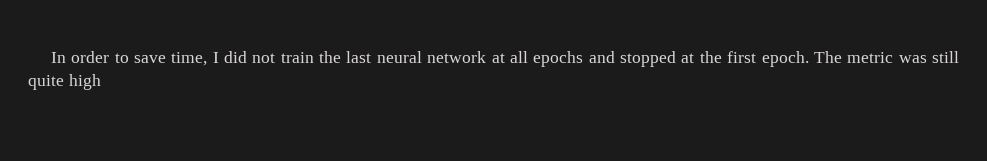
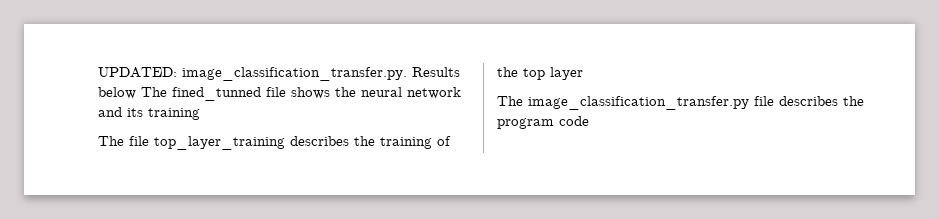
[50,51,960,67] [28,74,101,90] In order to save time, I did not train the last neural network at all epochs and stopped at the first epoch. The metric was still quite high -> [98,67,460,81] [98,87,461,101] [98,107,200,120] [98,136,451,150] [497,67,583,80] [497,96,864,110] [497,116,589,129] UPDATED: image_classification_transfer.py. Results below The fined_tunned file shows the neural network and its training // The file top_layer_training describes the training of the top layer // The image_classification_transfer.py file describes the program code

